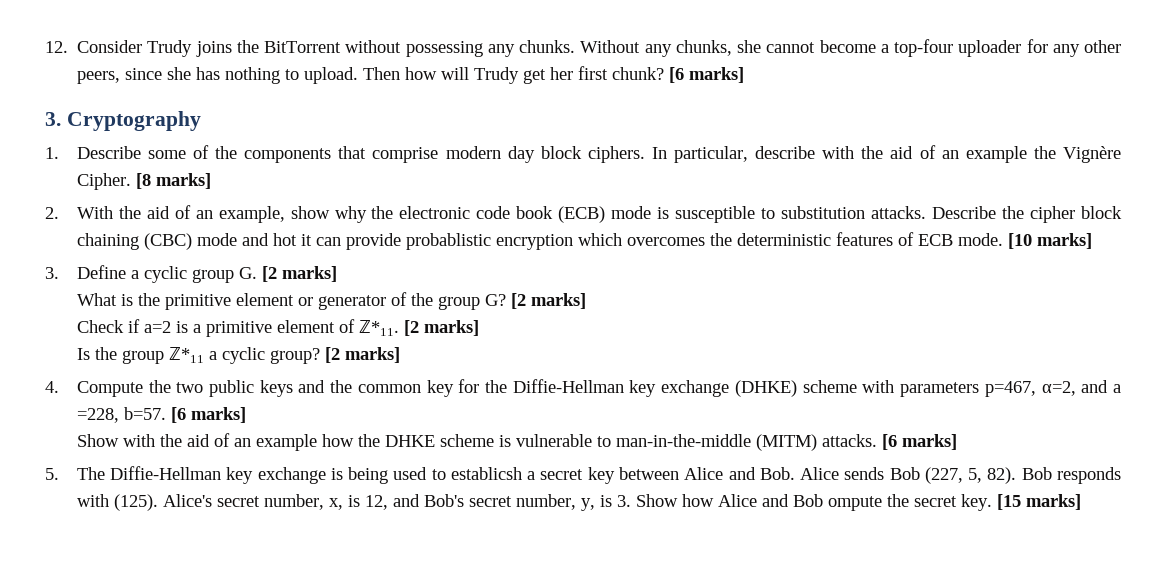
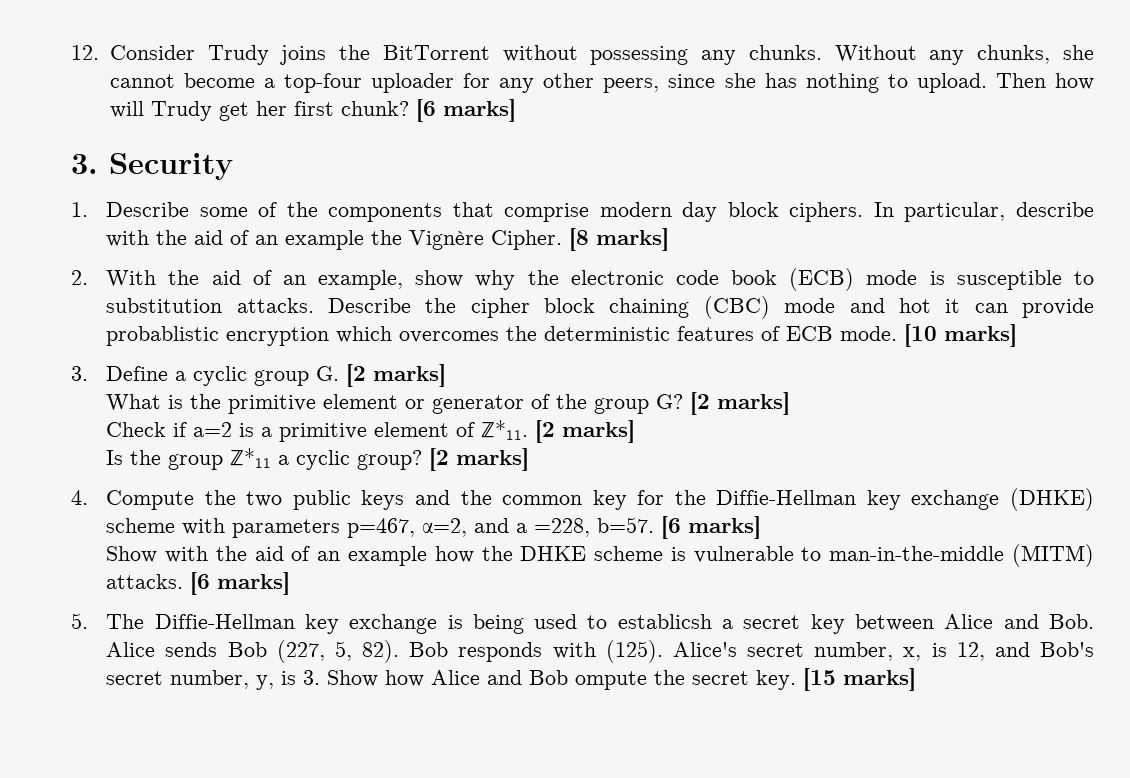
[66,111,201,131] Cryptography -> [109,153,233,180] Security

